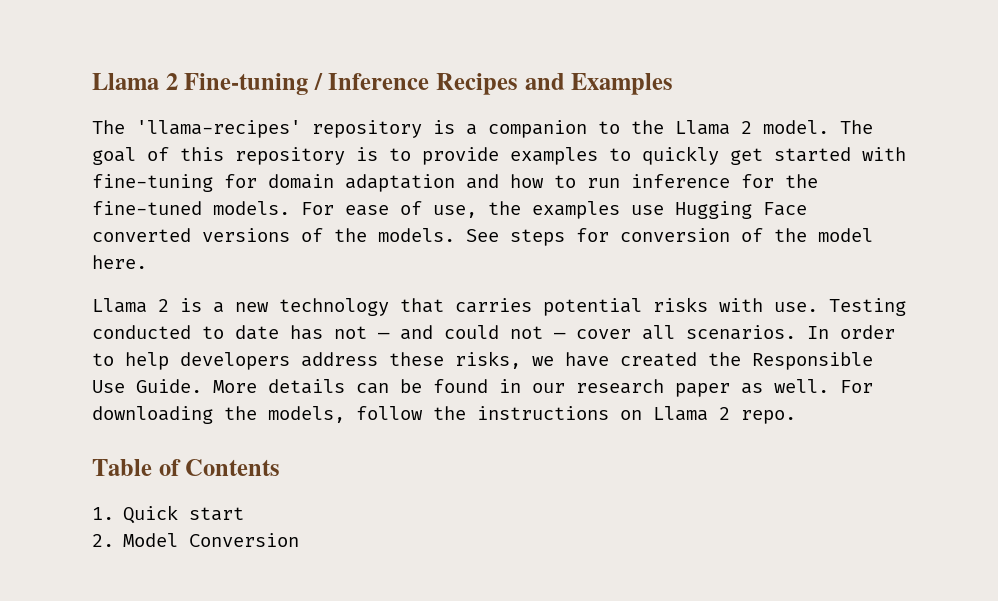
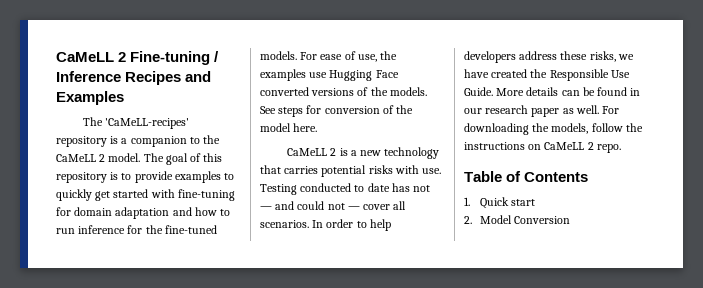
[92,73,159,90] Llama -> [56,52,114,62] CaMeLL
[136,120,301,138] 'llama-recipes' -> [105,118,190,129] 'CaMeLL-recipes'
[675,120,730,135] Llama -> [56,154,96,162] CaMeLL
[92,298,147,313] Llama -> [287,148,328,156] CaMeLL
[653,406,708,421] Llama -> [544,142,585,150] CaMeLL

